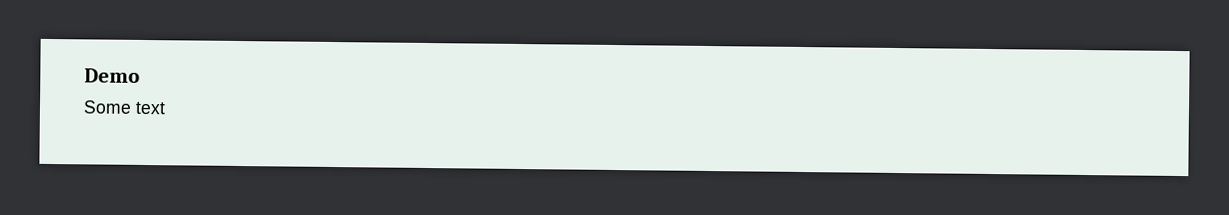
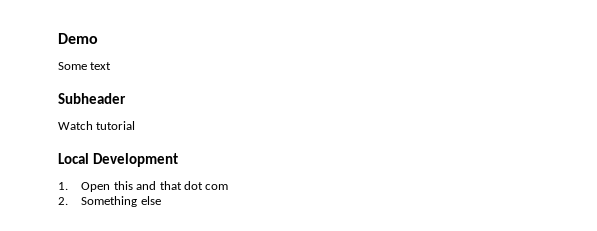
(166, 108) none -> [58,93,126,104] [58,121,136,130] [58,153,178,167] [58,181,229,192] [58,196,161,207] // Subheader // Watch tutorial // Local Development // 1. Open this and that dot com // 2. Something else

